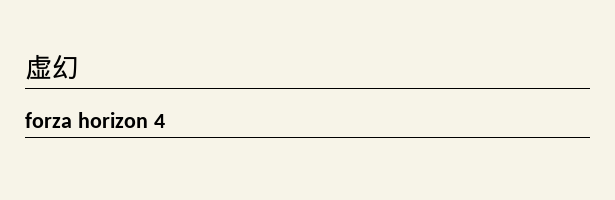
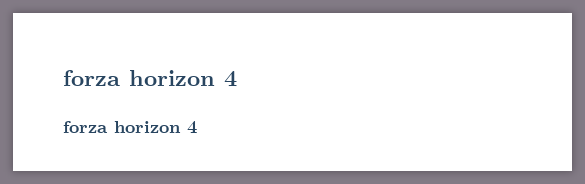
[25,54,79,80] 虚幻 -> [63,70,237,87] forza horizon 4

